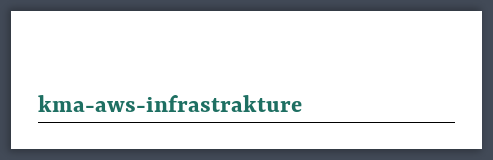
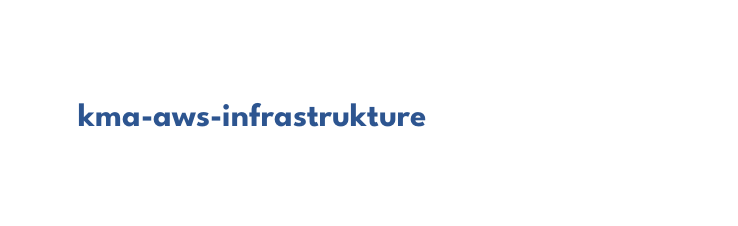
[38,95,302,112] kma-aws-infrastrakture -> [78,102,426,127] kma-aws-infrastrukture

